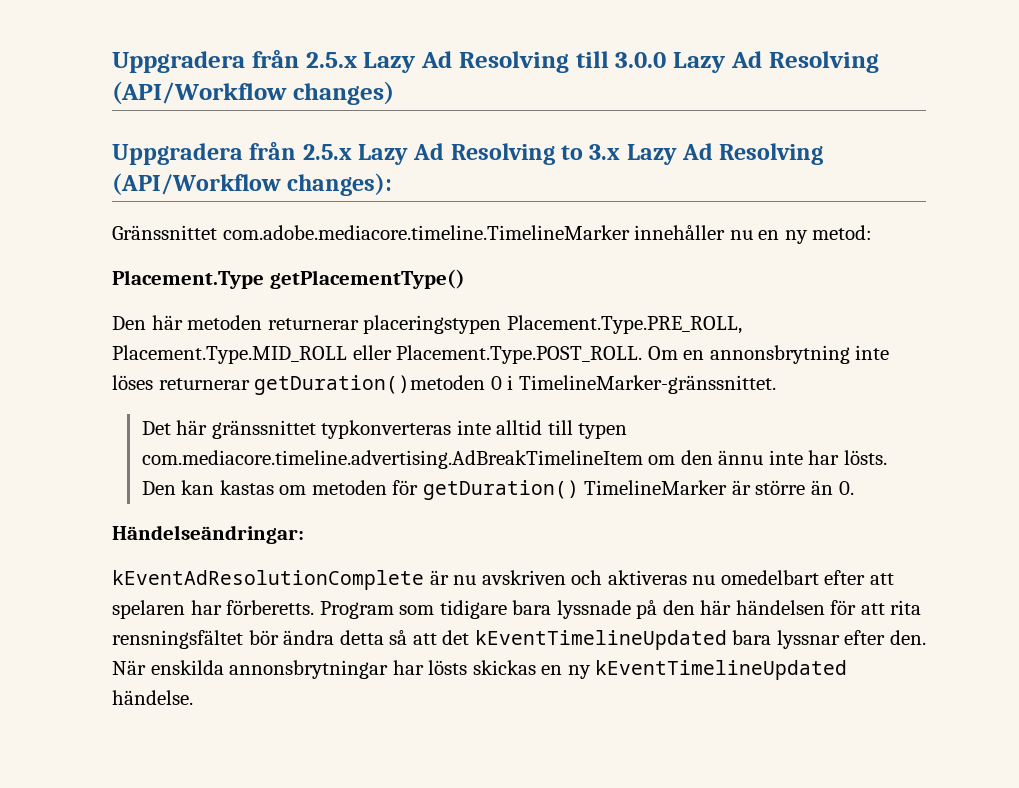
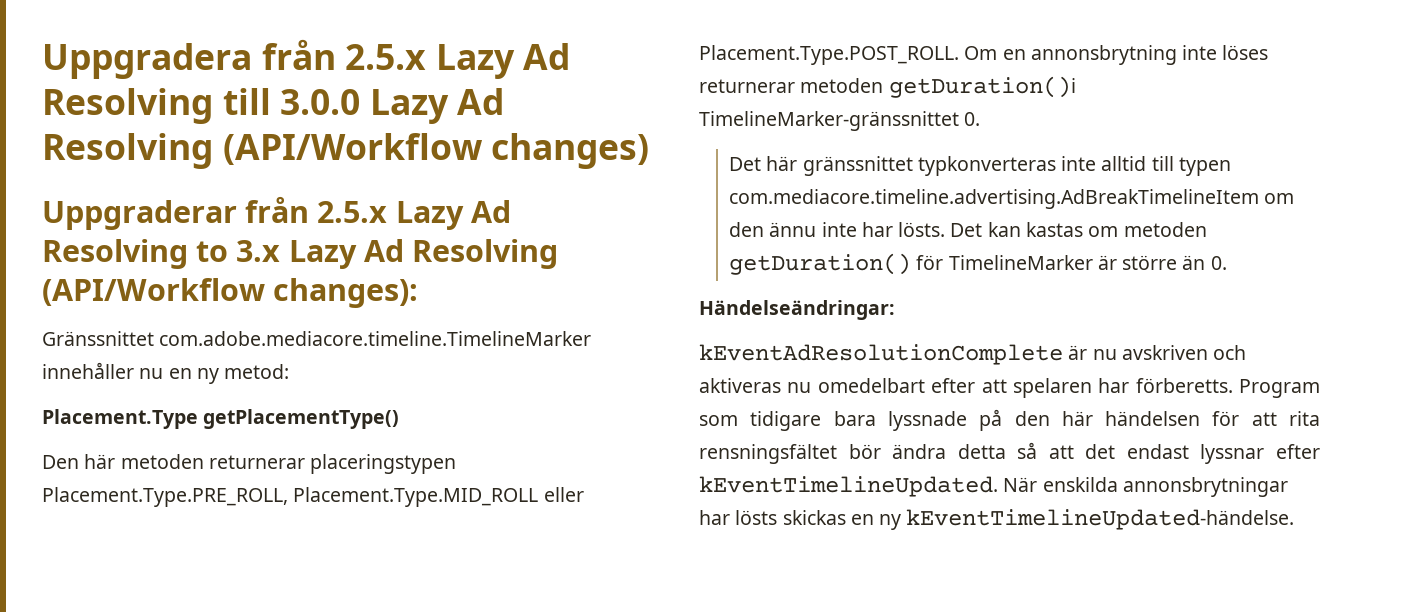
[112,143,243,165] Uppgradera -> [42,200,237,230] Uppgraderar
[254,375,776,395] getDuration()metoden 0 i TimelineMarker-gränssnittet. -> [800,76,1076,98] [699,111,981,131] metoden getDuration()i TimelineMarker-gränssnittet 0.
[141,481,176,495] Den -> [950,223,983,237] Det
[392,480,579,500] för getDuration() -> [729,253,944,275] getDuration() för
[474,630,772,650] kEventTimelineUpdated bara -> [1126,444,1189,459] endast
[889,630,926,645] den. -> [699,476,998,497] kEventTimelineUpdated.
[595,660,848,680] [112,690,193,705] kEventTimelineUpdated händelse. -> [906,509,1295,530] kEventTimelineUpdated-händelse.

